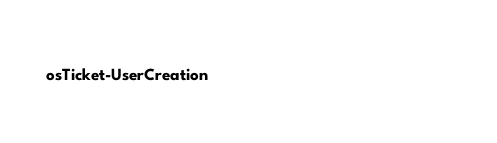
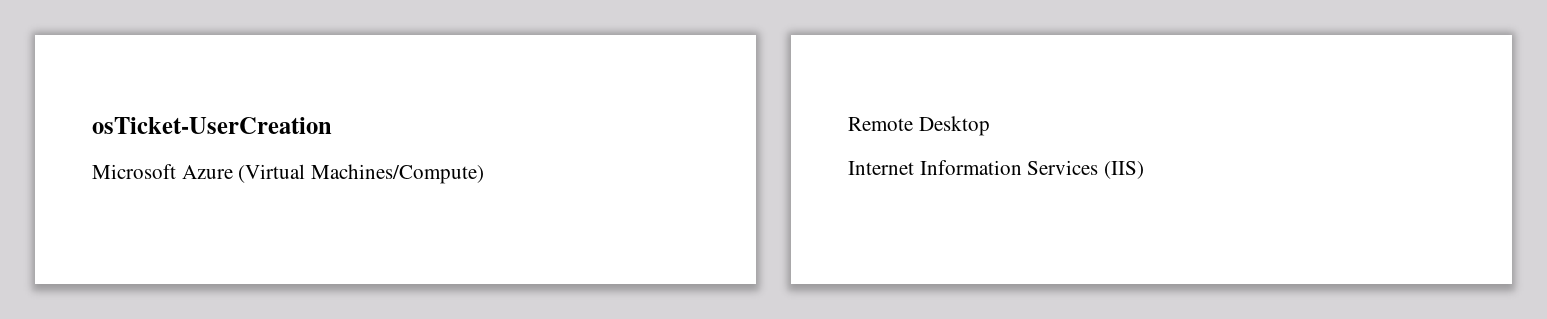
(208, 74) none -> [92,164,485,184] [848,116,990,136] [848,160,1145,179] // Microsoft Azure (Virtual Machines/Compute) // Remote Desktop // Internet Information Services (IIS)

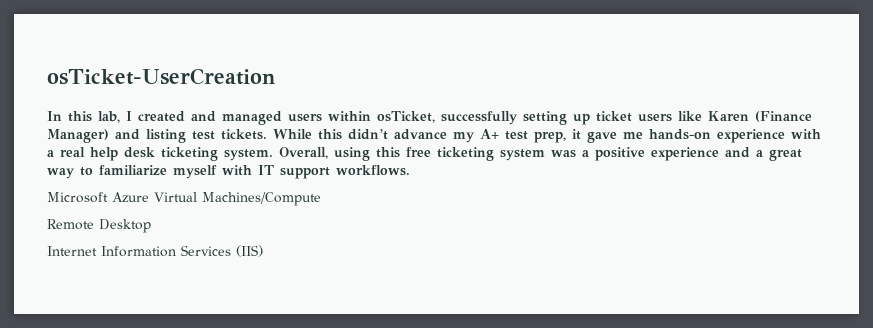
(332, 125) none -> [47,111,812,125] [47,129,821,143] [47,147,802,161] [47,165,410,179] // In this lab, I created and managed users within osTicket, successfully setting up ticket users like Karen (Finance Manager) and listing test tickets. While this didn’t advance my A+ test prep, it gave me hands-on experience with a real help desk ticketing system. Overall, using this free ticketing system was a positive experience and a great way to familiarize myself with IT support workflows.
[238,164,485,184] (Virtual Machines/Compute) -> [154,192,321,206] Virtual Machines/Compute

